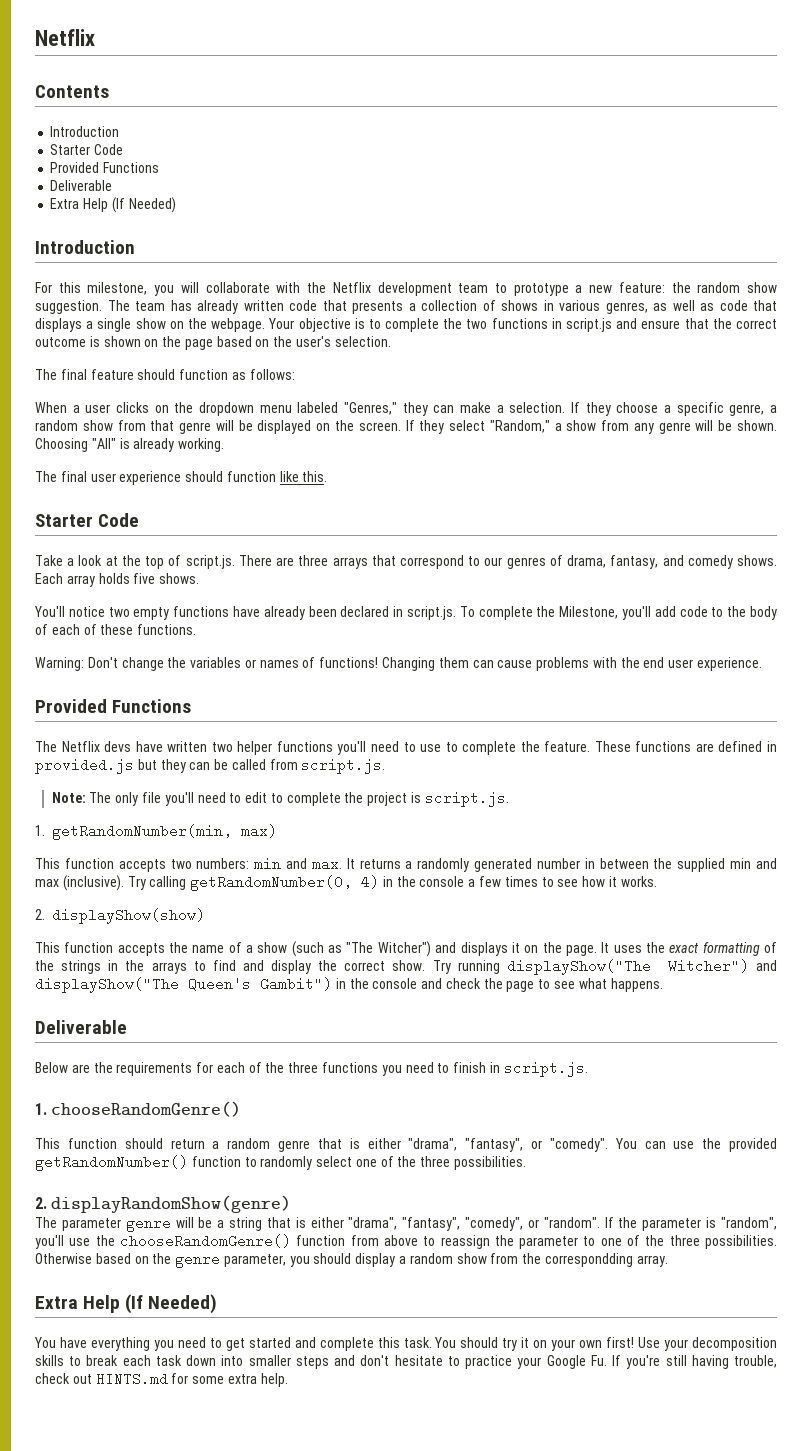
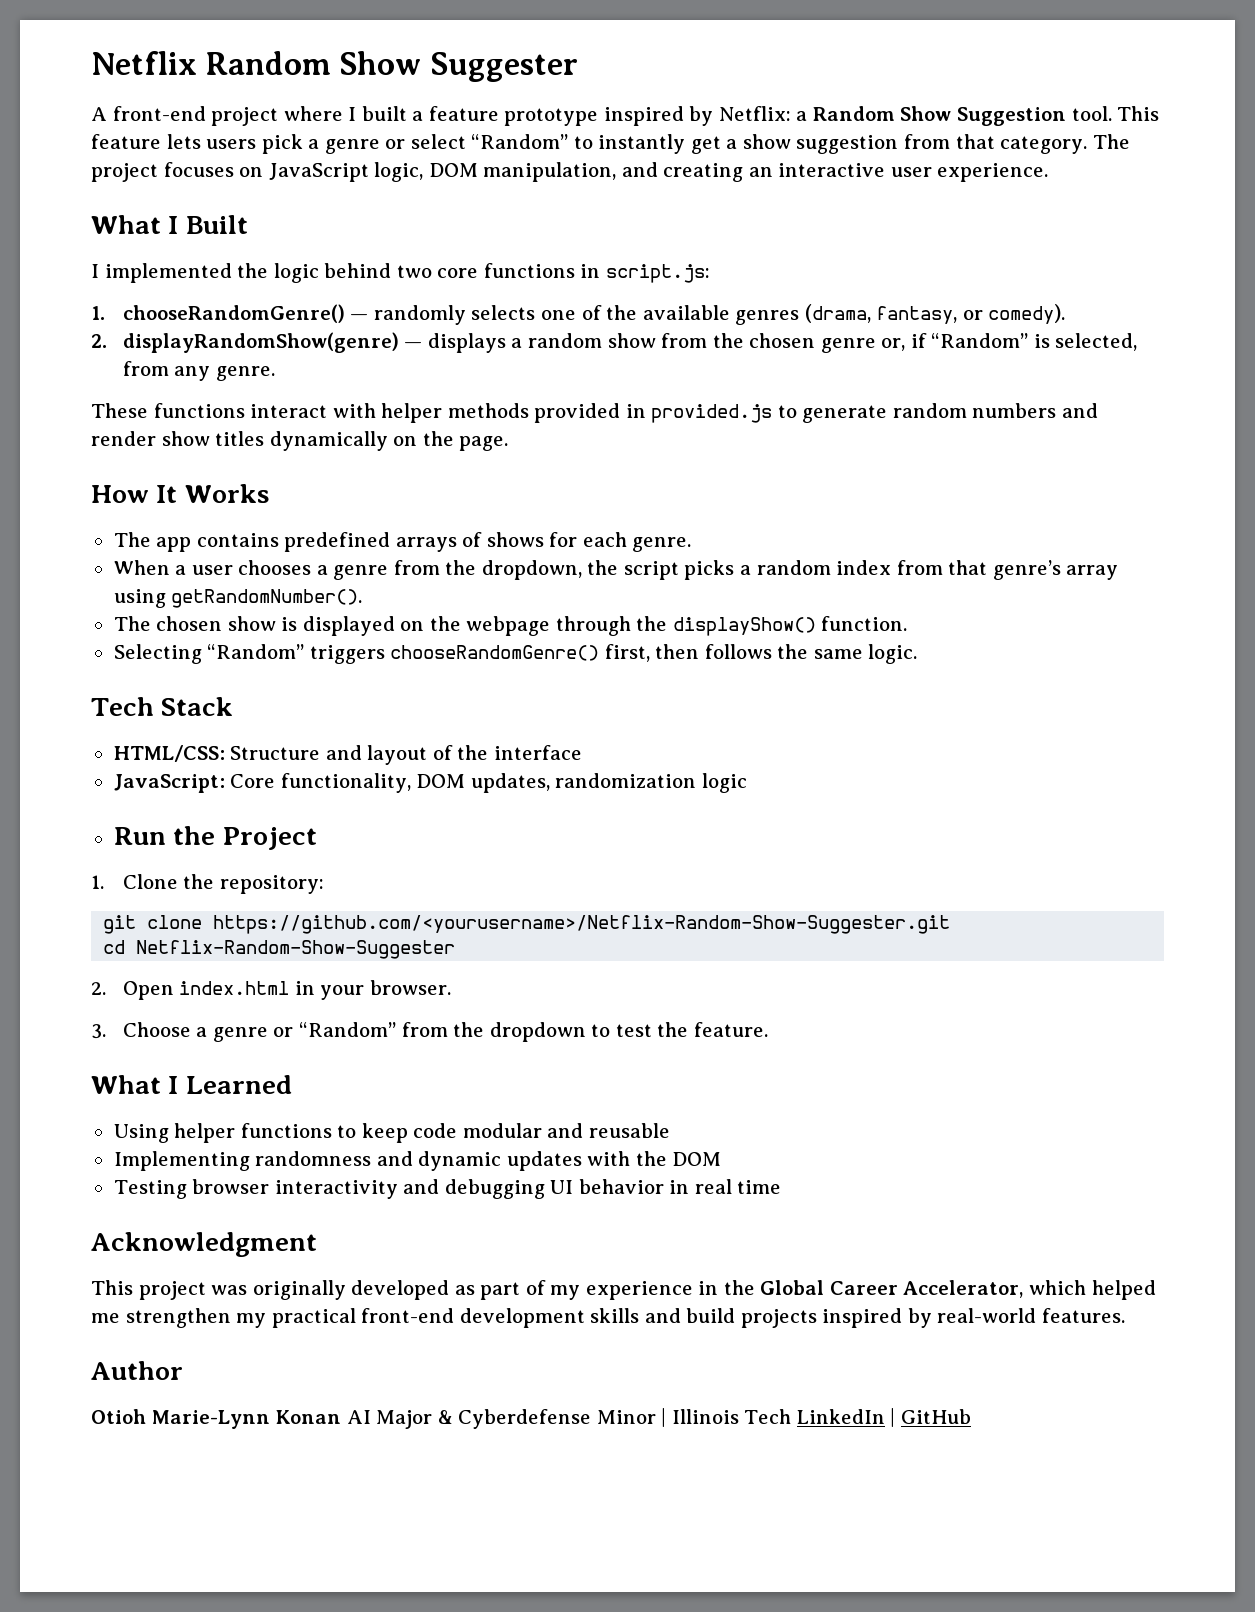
[35,29,95,46] [35,85,109,98] [50,126,120,137] [50,144,124,155] [50,162,160,173] [50,180,113,191] [50,197,176,213] [35,240,135,254] [35,282,777,296] [35,300,777,314] [35,318,777,332] [35,336,391,350] [35,369,295,380] [35,402,777,416] [35,420,777,434] [35,438,225,452] [35,471,328,485] [35,513,140,527] [35,555,778,569] [35,573,200,587] [34,606,777,620] [35,624,197,635] [35,657,763,671] [35,699,192,713] [35,741,777,755] [35,758,386,774] [51,791,509,807] [35,824,277,840] [35,857,778,872] [35,875,657,891] [35,908,205,924] [35,941,777,957] [35,959,777,975] [35,977,663,993] [35,1020,127,1034] [35,1061,588,1077] [35,1101,242,1117] [35,1138,778,1152] [35,1155,527,1171] [35,1195,292,1213] [35,1216,778,1232] [35,1234,777,1249] [35,1252,396,1268] Netflix // Contents // Introduction // Starter Code // Provided Functions // Deliverable // Extra Help (If Needed) // Introduction // For this milestone, you will collaborate with the Netflix development team to prototype a new feature: the random show suggestion. The team has already written code that presents a collection of shows in various genres, as well as code that displays a single show on the webpage. Your objective is to complete the two functions in script.js and ensure that the correct outcome is shown on the page based on the user's selection. // The final feature should function as follows: // When a user clicks on the dropdown menu labeled "Genres," they can make a selection. If they choose a specific genre, a random show from that genre will be displayed on the screen. If they select "Random," a show from any genre will be shown. Choosing "All" is already working. // The final user experience should function like this. // Starter Code // Take a look at the top of script.js. There are three arrays that correspond to our genres of drama, fantasy, and comedy shows. Each array holds five shows. // You'll notice two empty functions have already been declared in script.js. To complete the Milestone, you'll add code to the body of each of these functions. // Warning: Don't change the variables or names of functions! Changing them can cause problems with the end user experience. // Provided Functions // The Netflix devs have written two helper functions you'll need to use to complete the feature. These functions are defined in provided.js but they can be called from script.js. // Note: The only file you'll need to edit to complete the project is script.js. // 1. getRandomNumber(min, max) // This function accepts two numbers: min and max. It returns a randomly generated number in between the supplied min and max (inclusive). Try calling getRandomNumber(0, 4) in the console a few times to see how it works. // 2. displayShow(show) // This function accepts the name of a show (such as "The Witcher") and displays it on the page. It uses the exact formatting of the strings in the arrays to find and display the correct show. Try running displayShow("The Witcher") and displayShow("The Queen's Gambit") in the console and check the page to see what happens. // Deliverable // Below are the requirements for each of the three functions you need to finish in script.js. // 1. chooseRandomGenre() // This function should return a random genre that is either "drama", "fantasy", or "comedy". You can use the provided getRandomNumber() function to randomly select one of the three possibilities. // 2. displayRandomShow(genre) // The parameter genre will be a string that is either "drama", "fantasy", "comedy", or "random". If the parameter is "random", you'll use the chooseRandomGenre() function from above to reassign the parameter to one of the three possibilities. Otherwise based on the genre parameter, you should display -> [91,51,578,82] [91,106,1160,126] [91,134,1130,154] [91,162,1049,182] [91,215,248,234] [91,263,710,283] [91,304,1066,325] [91,332,506,353] Netflix Random Show Suggester // A front-end project where I built a feature prototype inspired by Netflix: a Random Show Suggestion tool. This feature lets users pick a genre or select “Random” to instantly get a show suggestion from that category. The project focuses on JavaScript logic, DOM manipulation, and creating an interactive user experience. // What I Built // I implemented the logic behind two core functions in script.js: // 1. chooseRandomGenre() — randomly selects one of the available genres (drama, fantasy, or comedy). // 2. displayRandomShow(genre) — displays
[544,1253,668,1267] [35,1294,218,1314] [34,1337,777,1351] [35,1355,777,1369] [35,1372,288,1387] correspondding array. // Extra Help (If Needed) // You have everything you need to get started and complete this task. You should try it on your own first! Use your decomposition skills to break each task down into smaller steps and don't hesitate to practice your Google Fu. If you're still having trouble, check out HINTS.md for some extra help. -> [749,333,1138,353] [122,361,275,381] [91,403,1098,423] [91,431,509,451] [91,484,269,503] [113,532,692,552] [113,560,1119,580] [113,589,363,608] [113,616,908,636] [113,644,918,664] [91,697,234,716] [113,745,582,765] [113,773,747,793] [113,826,318,850] [91,874,324,894] [103,915,951,934] [103,940,456,959] [91,980,451,1000] [91,1022,768,1042] [91,1075,292,1094] [113,1123,670,1143] [113,1151,722,1171] [113,1179,782,1199] [91,1232,317,1257] [91,1280,1156,1300] [91,1308,1125,1328] [91,1361,183,1380] [91,1408,971,1429] chosen genre or, if “Random” is selected, from any genre. // These functions interact with helper methods provided in provided.js to generate random numbers and render show titles dynamically on the page. // How It Works // The app contains predefined arrays of shows for each genre. // When a user chooses a genre from the dropdown, the script picks a random index from that genre’s array using getRandomNumber(). // The chosen show is displayed on the webpage through the displayShow() function. // Selecting “Random” triggers chooseRandomGenre() first, then follows the same logic. // Tech Stack // HTML/CSS: Structure and layout of the interface // JavaScript: Core functionality, DOM updates, randomization logic // Run the Project // 1. Clone the repository: // git clone https://github.com/<yourusername>/Netflix-Random-Show-Suggester.git // cd Netflix-Random-Show-Suggester // 2. Open index.html in your browser. // 3. Choose a genre or “Random” from the dropdown to test the feature. // What I Learned // Using helper functions to keep code modular and reusable // Implementing randomness and dynamic updates with the DOM // Testing browser interactivity and debugging UI behavior in real time // Acknowledgment // This project was originally developed as part of my experience in the Global Career Accelerator, which helped me strengthen my practical front-end development skills and build projects inspired by real-world features. // Author // Otioh Marie-Lynn Konan AI Major & Cyberdefense Minor | Illinois Tech LinkedIn | GitHub

